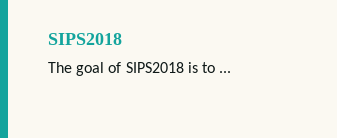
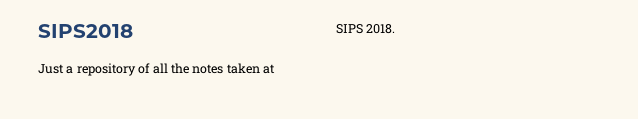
[48,62,232,76] The goal of SIPS2018 is to ... -> [38,63,275,76] [336,24,396,34] Just a repository of all the notes taken at SIPS 2018.

